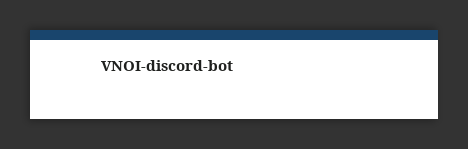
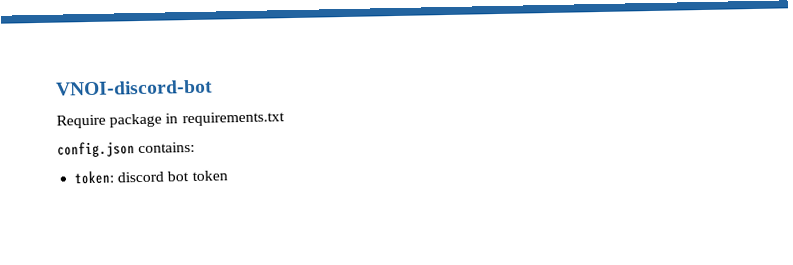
(233, 65) none -> [56,111,285,129] [57,141,196,158] [74,170,228,185] // Require package in requirements.txt // config.json contains: // token: discord bot token

